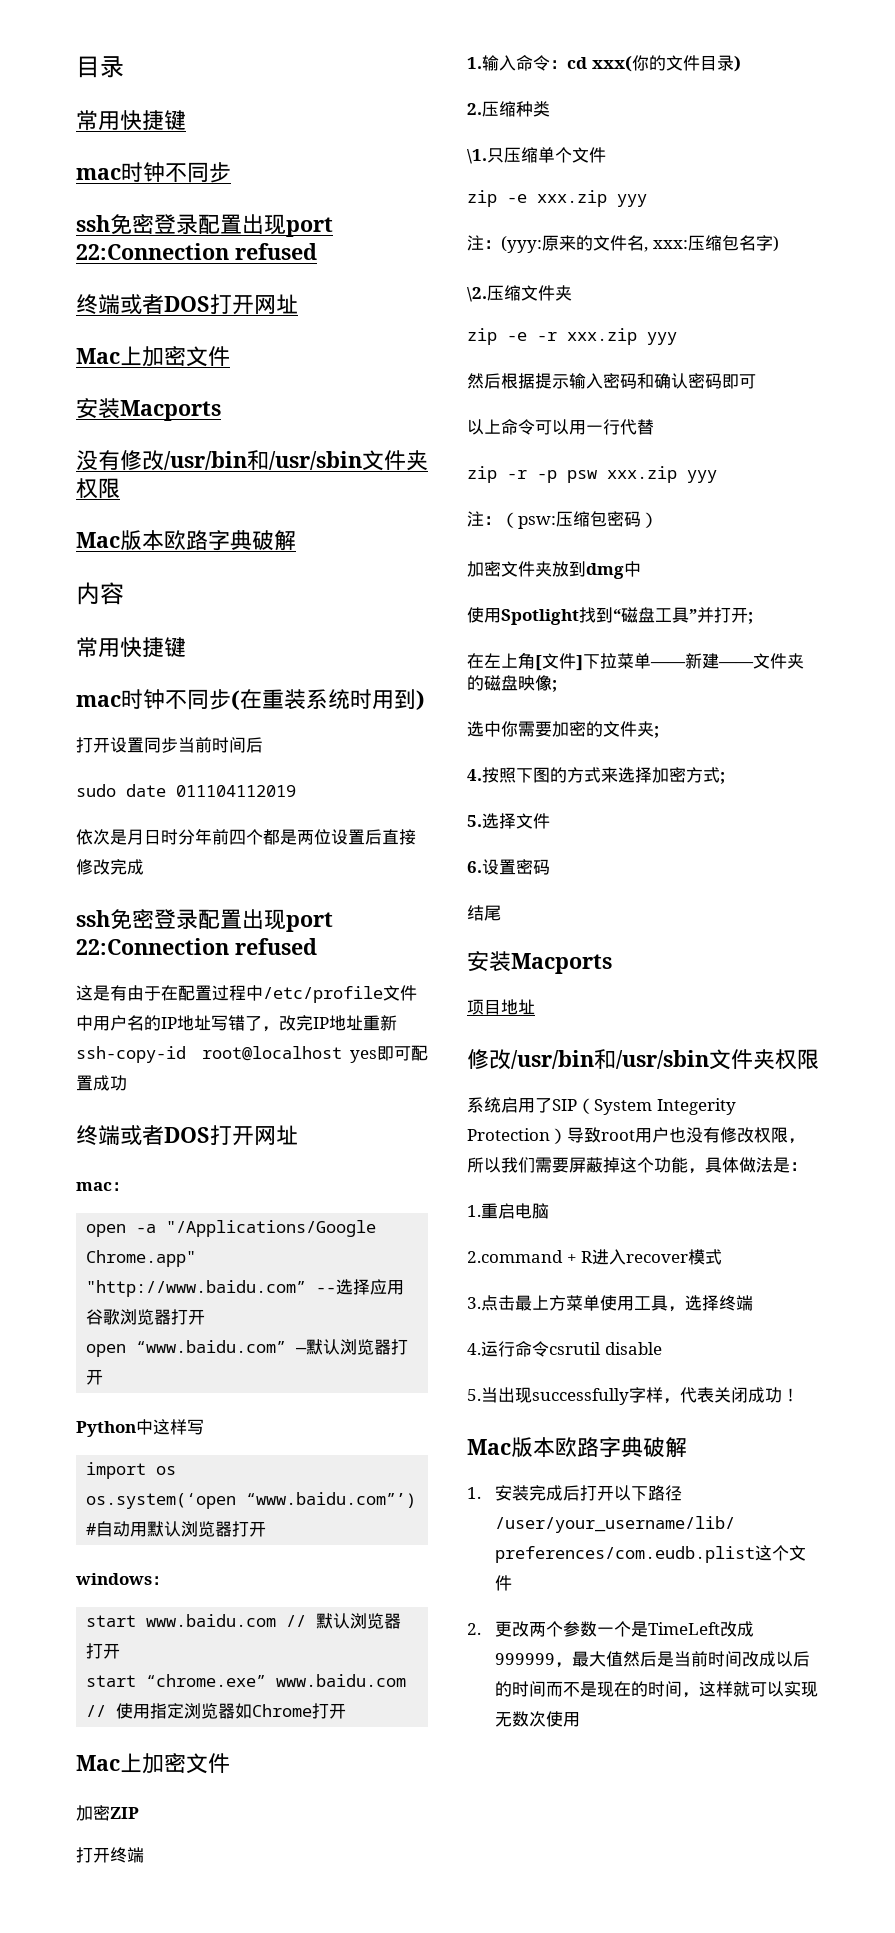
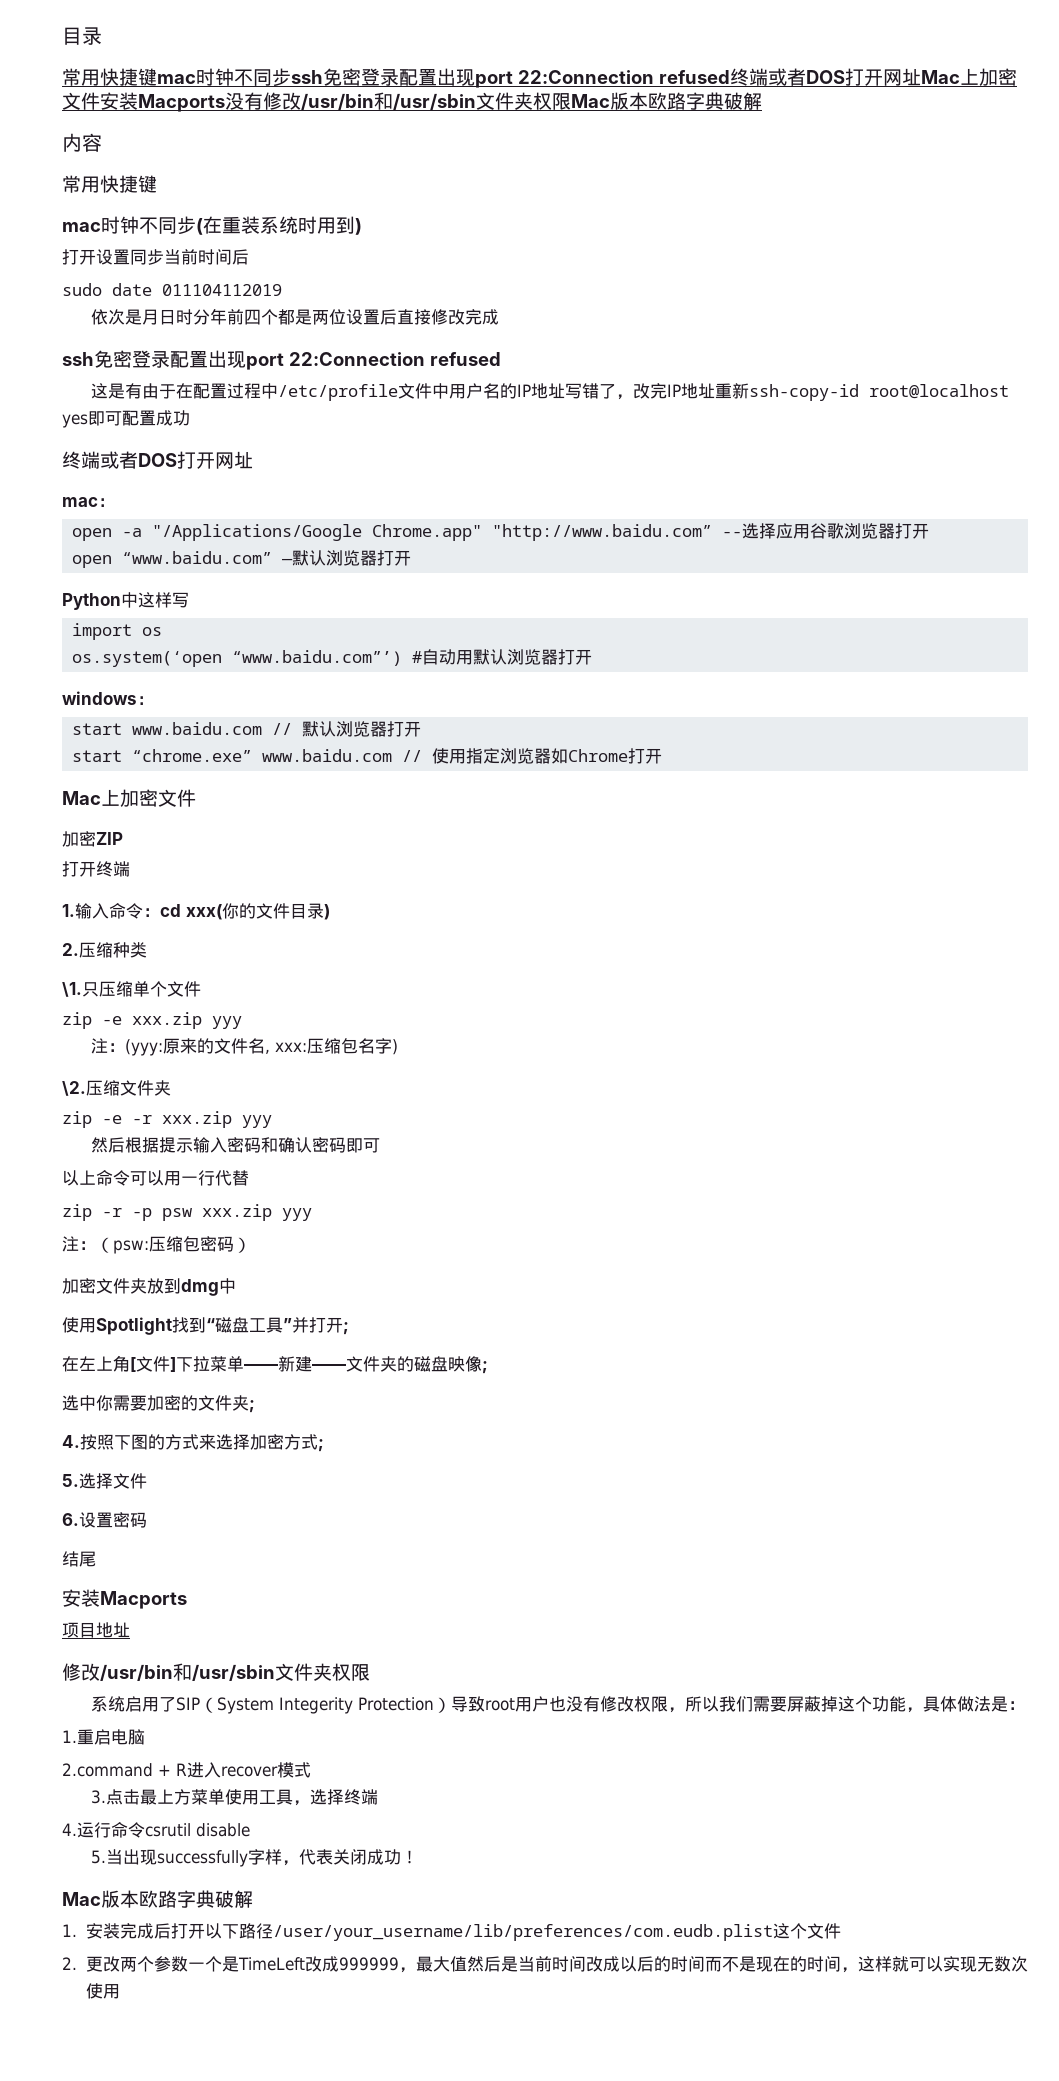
[76,162,231,183] [76,214,333,237] [76,243,317,260] [76,294,298,315] [76,346,230,367] [76,398,221,421] // mac时钟不同步 // ssh免密登录配置出现port 22:Connection refused // 终端或者DOS打开网址 // Mac上加密文件 // 安装Macports // -> [157,68,1017,88] [62,92,225,112] mac时钟不同步ssh免密登录配置出现port 22:Connection refused终端或者DOS打开网址Mac上加密文件安装Macports
(120, 488) // -> (571, 101) none

